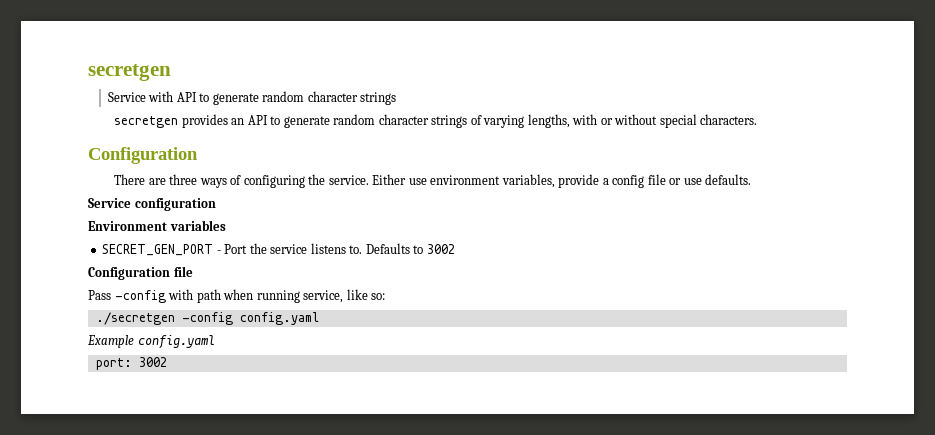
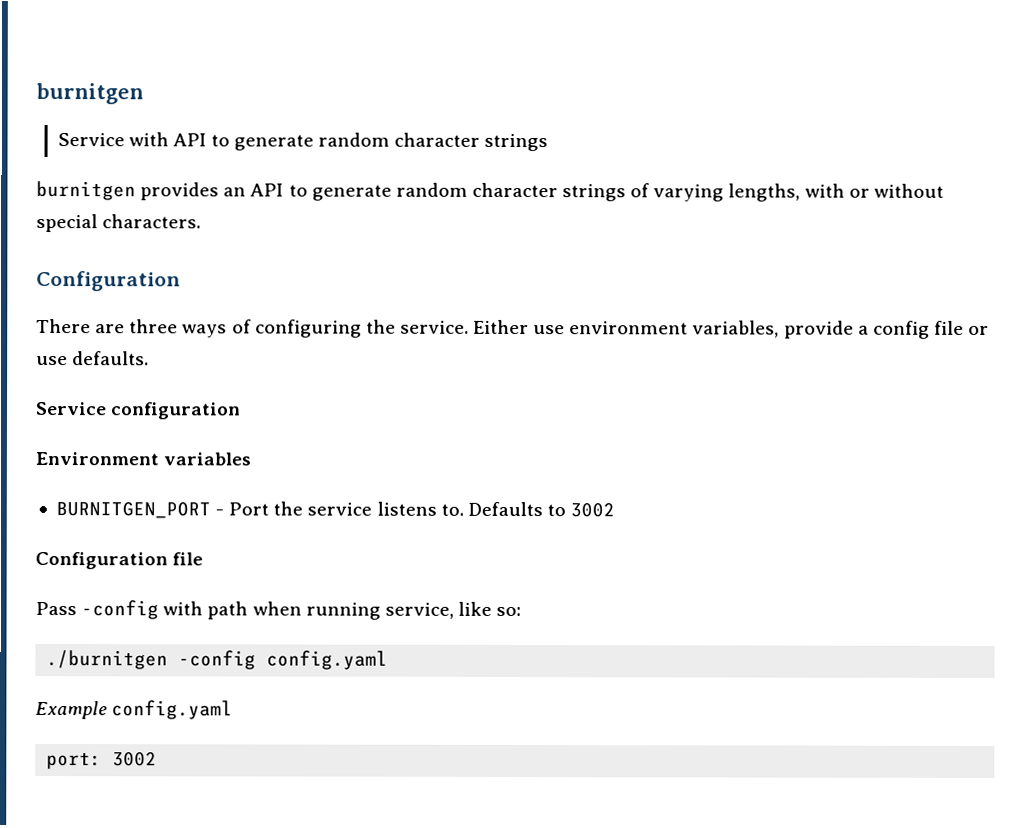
[88,64,171,81] secretgen -> [36,82,144,105] burnitgen
[114,116,179,128] secretgen -> [36,180,136,201] burnitgen
[102,244,214,256] SECRET_GEN_PORT -> [55,501,211,519] BURNITGEN_PORT
[95,312,175,325] ./secretgen -> [46,650,169,670] ./burnitgen

